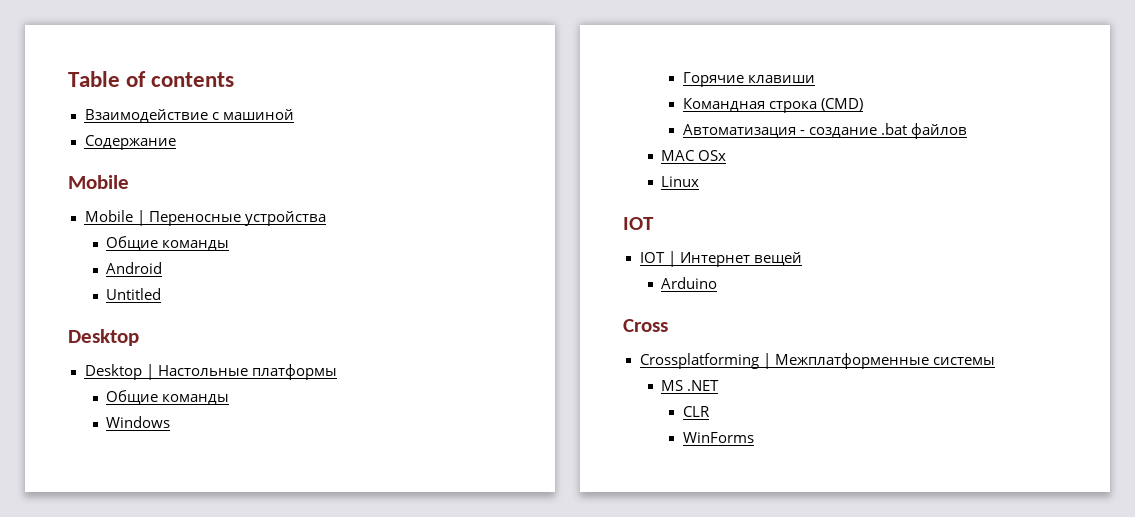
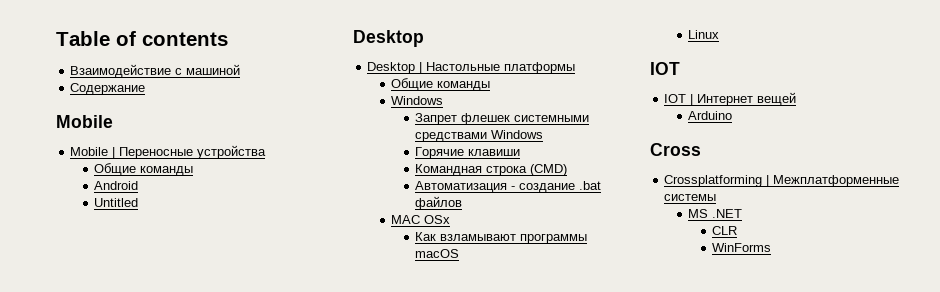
(171, 422) none -> [415,113,590,125] [415,130,544,142] // Запрет флешек системными средствами Windows
(727, 155) none -> [415,232,588,244] [415,249,460,258] // Как взламывают программы macOS

